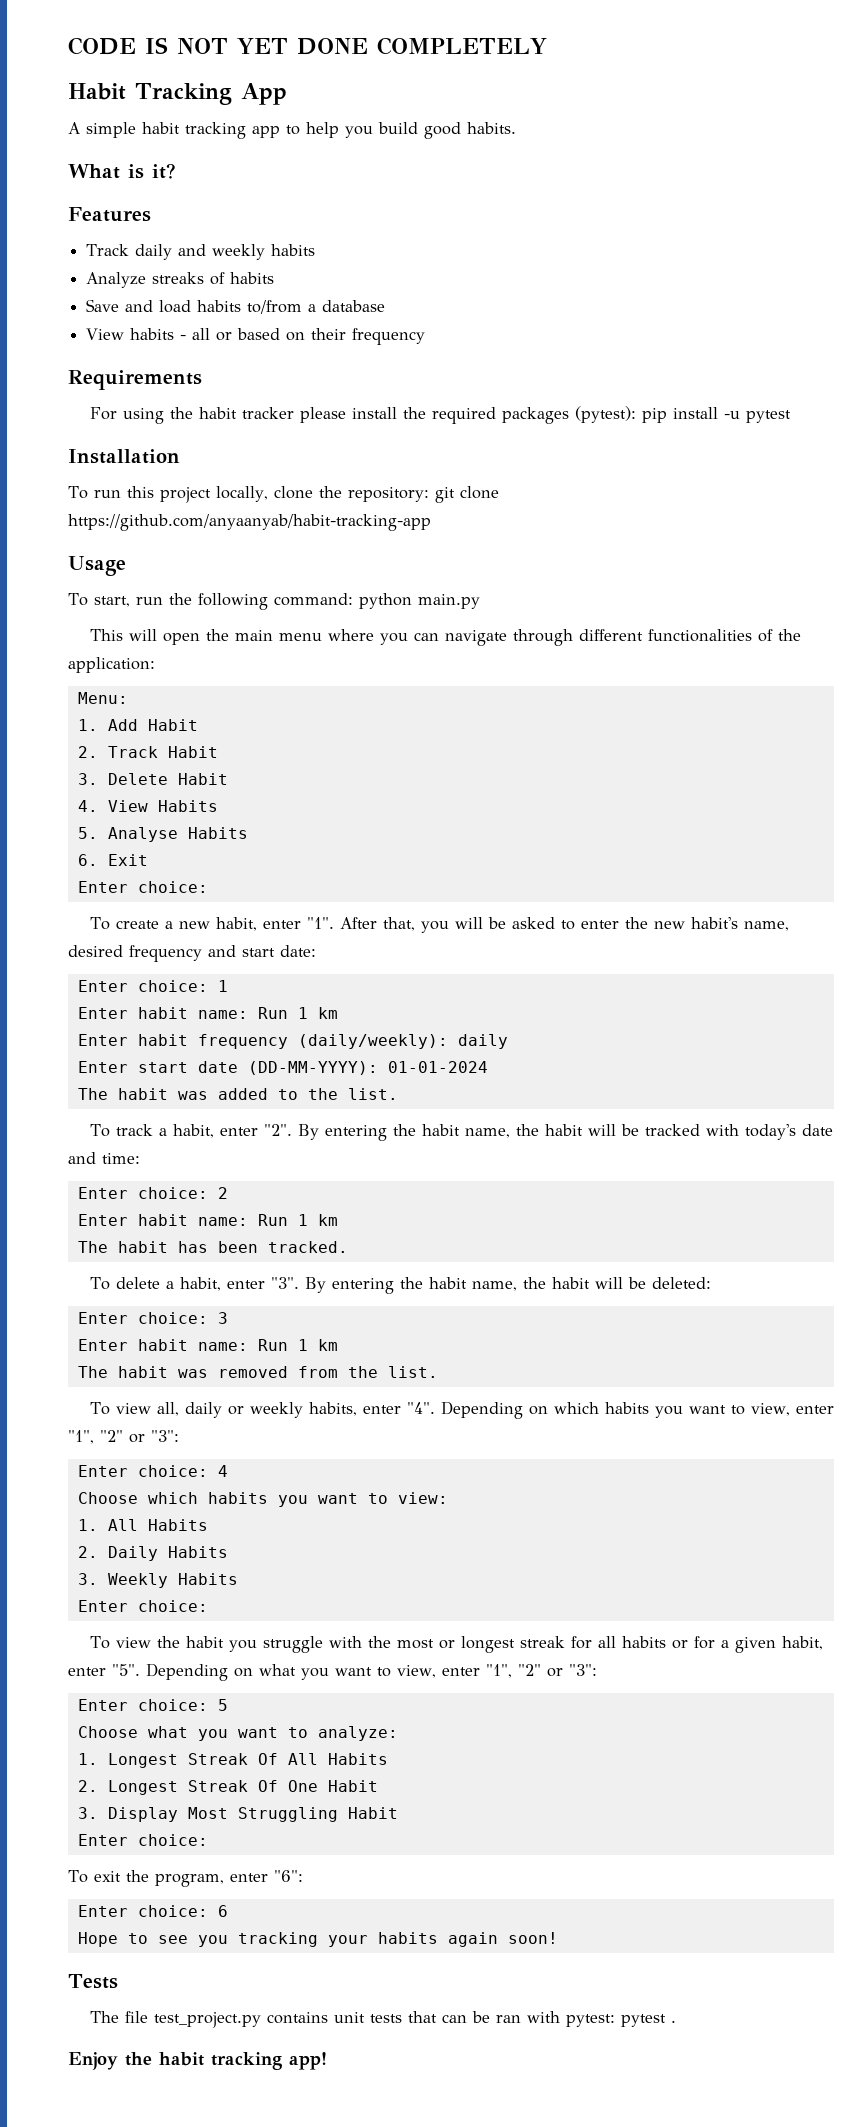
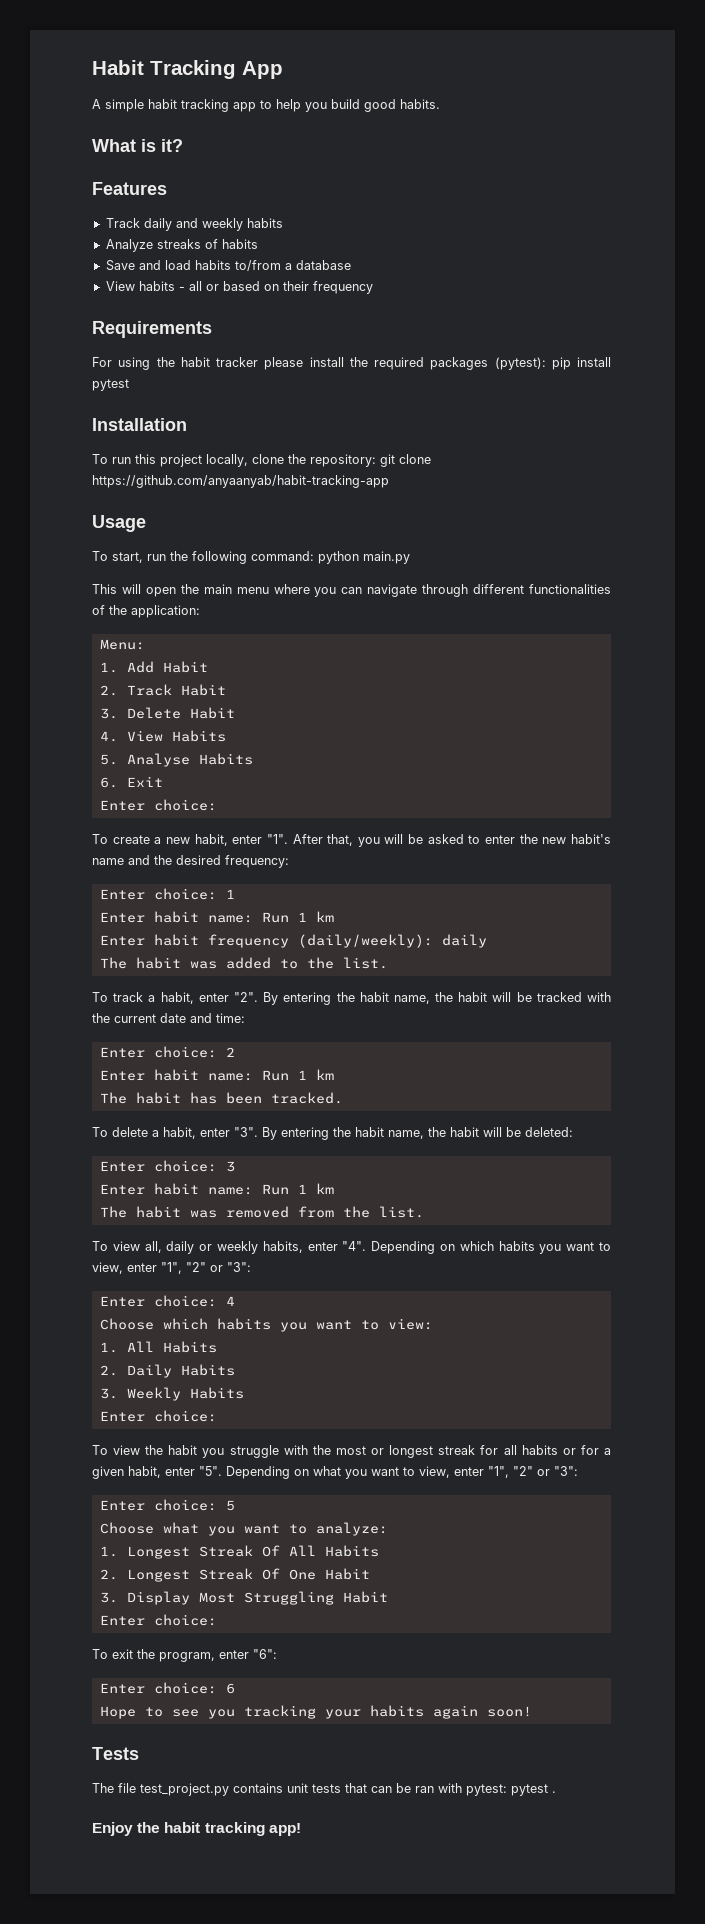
[68,37,547,55] CODE IS NOT YET DONE COMPLETELY // -> (92, 67) none
[723,411,740,419] -u -> (611, 362) none
[743,921,789,931] [68,945,316,962] name, desired frequency and start date: -> [92,855,289,868] name and the desired frequency:
[77,1061,488,1075] // Enter start date (DD-MM-YYYY): 01-01-2024 -> (487, 941) none
[744,1124,796,1140] today's -> [92,1013,156,1023] the current

